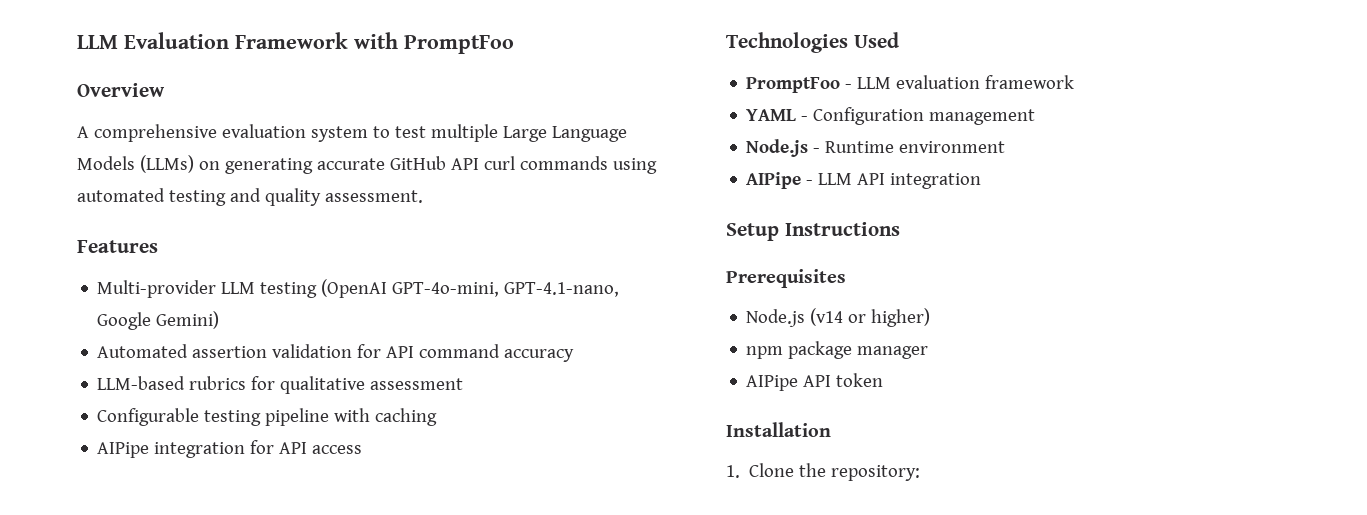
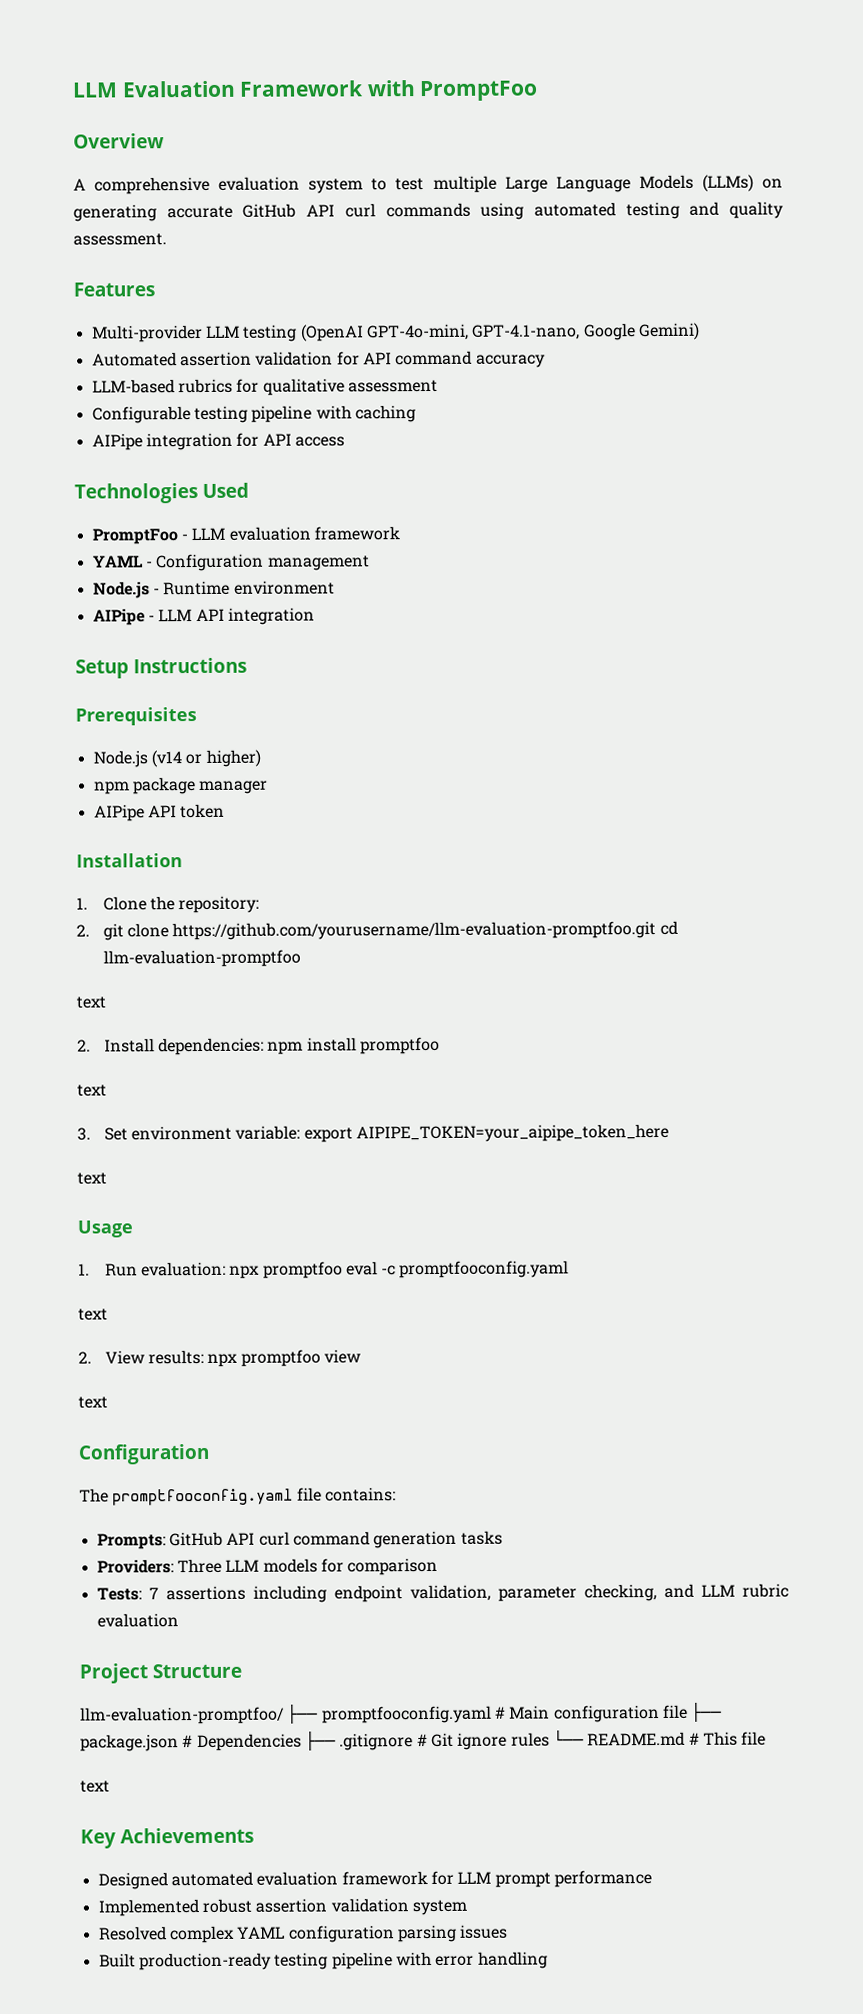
(921, 473) none -> [76,920,678,941] [102,949,301,968] [76,996,107,1009] [77,1036,440,1056] [77,1084,107,1097] [77,1123,669,1143] [77,1172,107,1185] [77,1220,134,1238] [78,1260,570,1279] [78,1308,108,1321] [78,1349,361,1367] [78,1396,108,1409] [78,1443,209,1465] [79,1487,396,1506] [96,1530,503,1550] [96,1557,439,1576] [96,1583,789,1603] [96,1613,179,1628] [79,1663,243,1684] [80,1701,723,1725] [80,1729,767,1752] [80,1780,110,1793] [80,1827,255,1849] [97,1870,652,1890] [97,1898,467,1917] [98,1924,509,1944] [98,1951,548,1971] // 2. git clone https://github.com/yourusername/llm-evaluation-promptfoo.git cd llm-evaluation-promptfoo // text // 2. Install dependencies: npm install promptfoo // text // 3. Set environment variable: export AIPIPE_TOKEN=your_aipipe_token_here // text // Usage // 1. Run evaluation: npx promptfoo eval -c promptfooconfig.yaml // text // 2. View results: npx promptfoo view // text // Configuration // The promptfooconfig.yaml file contains: // Prompts: GitHub API curl command generation tasks // Providers: Three LLM models for comparison // Tests: 7 assertions including endpoint validation, parameter checking, and LLM rubric evaluation // Project Structure // llm-evaluation-promptfoo/ ├── promptfooconfig.yaml # Main configuration file ├── package.json # Dependencies ├── .gitignore # Git ignore rules └── README.md # This file // text // Key Achievements // Designed automated evaluation framework for LLM prompt performance // Implemented robust assertion validation system // Resolved complex YAML configuration parsing issues // Built production-ready testing pipeline with error handling

